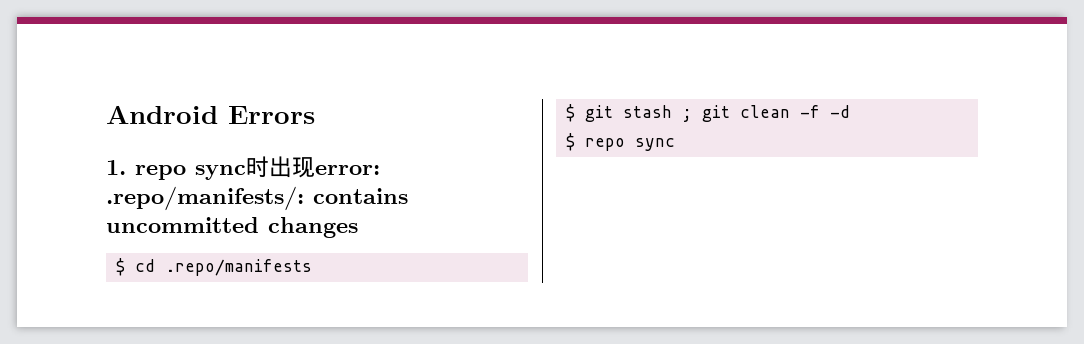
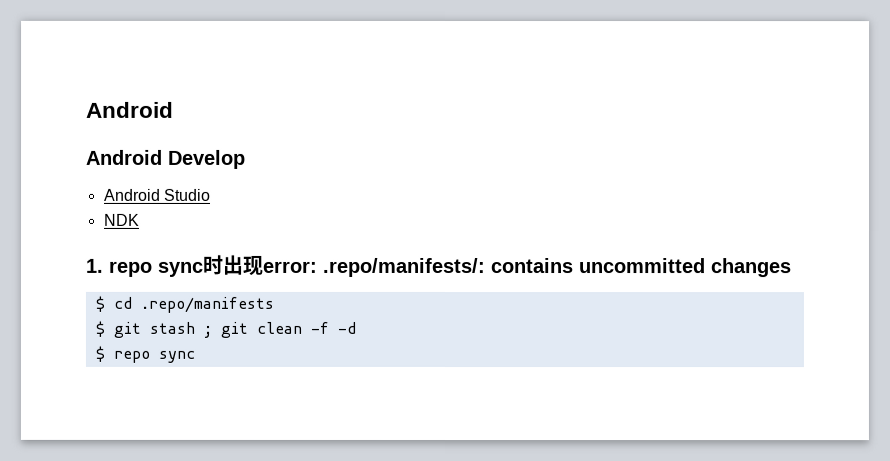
[106,105,315,124] Android Errors -> [86,101,174,118] [86,149,246,169] [103,188,211,201] [103,213,140,226] Android // Android Develop // Android Studio // NDK

